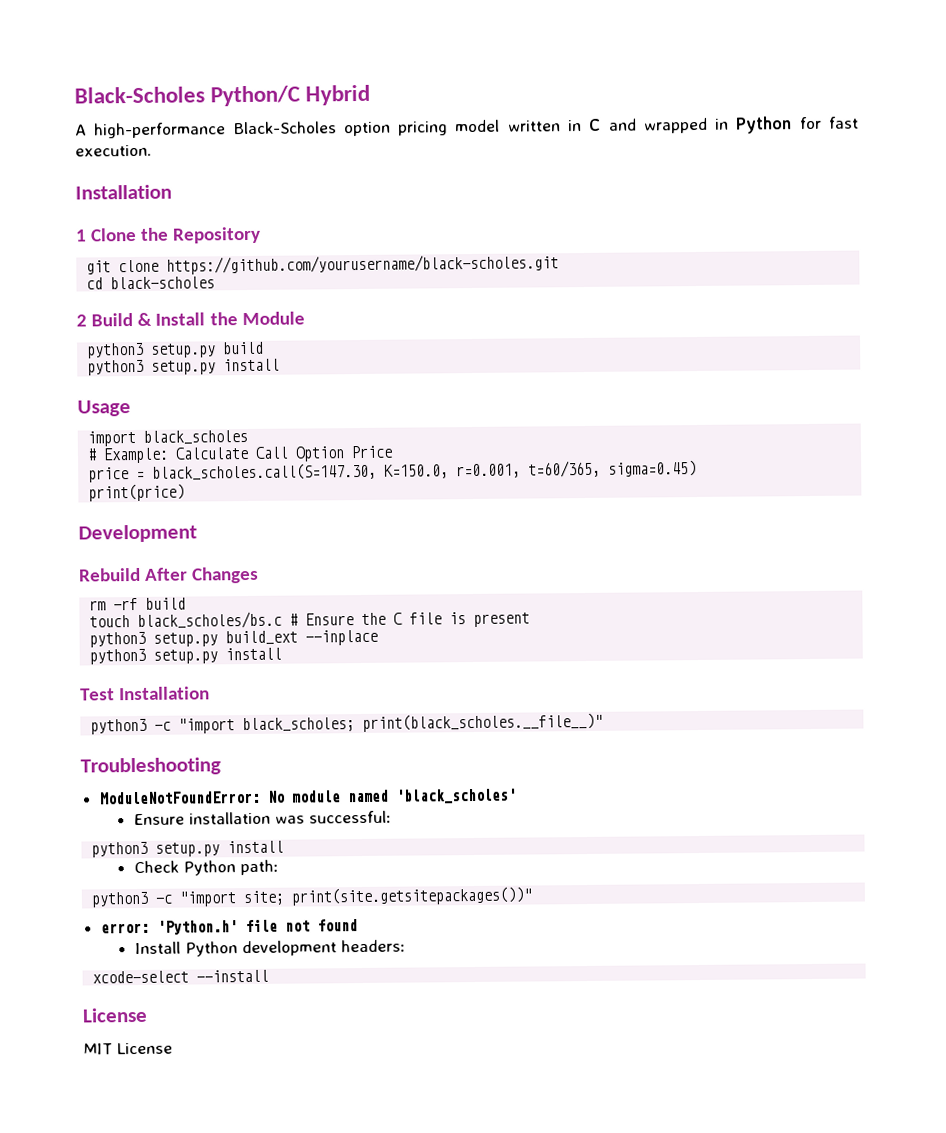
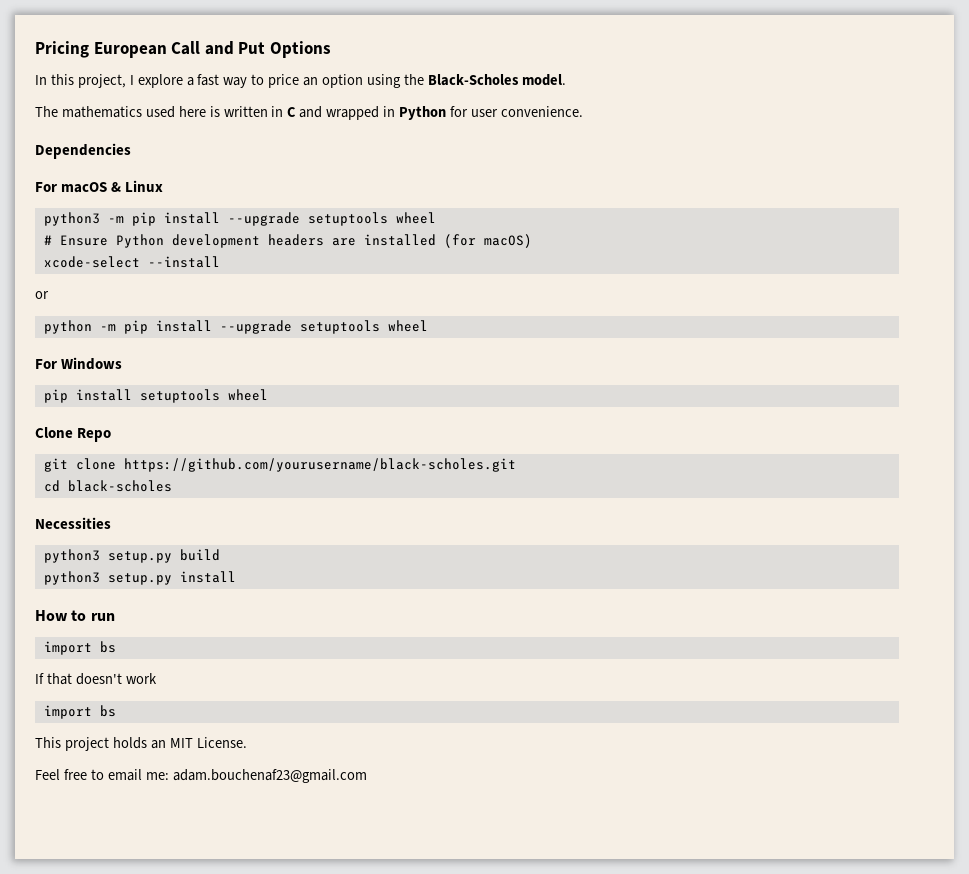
[74,84,371,107] [75,119,501,139] Black-Scholes Python/C Hybrid // A high-performance Black-Scholes option pricing model -> [35,41,331,58] [35,74,566,88] [35,106,220,118] Pricing European Call and Put Options // In this project, I explore a fast way to price an option using the Black-Scholes model. // The mathematics used here is
[829,116,860,129] [75,144,152,157] [75,184,172,200] [75,226,262,244] fast execution. // Installation // 1 Clone the Repository -> [470,106,583,117] [35,143,131,159] [35,180,164,193] [43,212,436,226] [43,234,532,248] [43,256,220,268] [35,291,49,299] [43,320,428,334] [35,357,123,370] [43,389,268,403] [35,427,112,442] user convenience. // Dependencies // For macOS & Linux // python3 -m pip install --upgrade setuptools wheel // # Ensure Python development headers are installed (for macOS) // xcode-select --install // or // python -m pip install --upgrade setuptools wheel // For Windows // pip install setuptools wheel // Clone Repo
[76,311,305,327] 2 Build & Install the Module -> [35,517,111,529] Necessities
[77,400,131,417] [87,429,249,447] [87,445,394,464] [88,460,698,483] [88,483,186,502] [78,524,197,543] [79,566,260,584] [89,597,187,611] [89,611,531,629] [89,629,379,648] [89,647,283,665] [80,686,211,701] [90,712,604,735] [80,757,221,776] [98,788,517,805] [133,810,392,826] [91,840,285,858] [133,859,279,876] [91,886,534,908] [100,919,358,935] [134,939,406,957] [92,969,270,984] [82,1007,148,1023] [83,1042,173,1055] Usage // import black_scholes // # Example: Calculate Call Option Price // price = black_scholes.call(S=147.30, K=150.0, r=0.001, t=60/365, sigma=0.45) // print(price) // Development // Rebuild After Changes // rm -rf build // touch black_scholes/bs.c # Ensure the C file is present // python3 setup.py build_ext --inplace // python3 setup.py install // Test Installation // python3 -c "import black_scholes; print(black_scholes.__file__)" // Troubleshooting // ModuleNotFoundError: No module named 'black_scholes' // Ensure installation was successful: // python3 setup.py install // Check Python path: // python3 -c "import site; print(site.getsitepackages())" // error: 'Python.h' file not found // Install Python development headers: // xcode-select --install // License // MIT License -> [35,610,115,621] [43,641,116,655] [35,673,157,685] [43,705,116,719] [35,737,247,751] [35,769,367,783] How to run // import bs // If that doesn't work // import bs // This project holds an MIT License. // Feel free to email me: adam.bouchenaf23@gmail.com

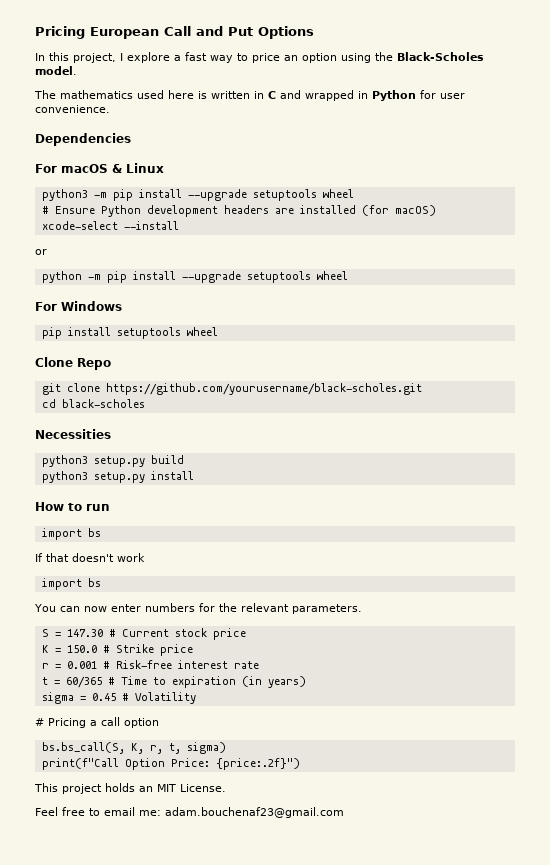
(116, 711) none -> [34,603,362,614] [41,628,246,640] [41,644,193,656] [41,660,259,669] [41,676,306,688] [41,692,196,704] [35,717,159,728] [41,742,226,754] [41,758,300,770] // You can now enter numbers for the relevant parameters. // S = 147.30 # Current stock price // K = 150.0 # Strike price // r = 0.001 # Risk-free interest rate // t = 60/365 # Time to expiration (in years) // sigma = 0.45 # Volatility // # Pricing a call option // bs.bs_call(S, K, r, t, sigma) // print(f"Call Option Price: {price:.2f}")

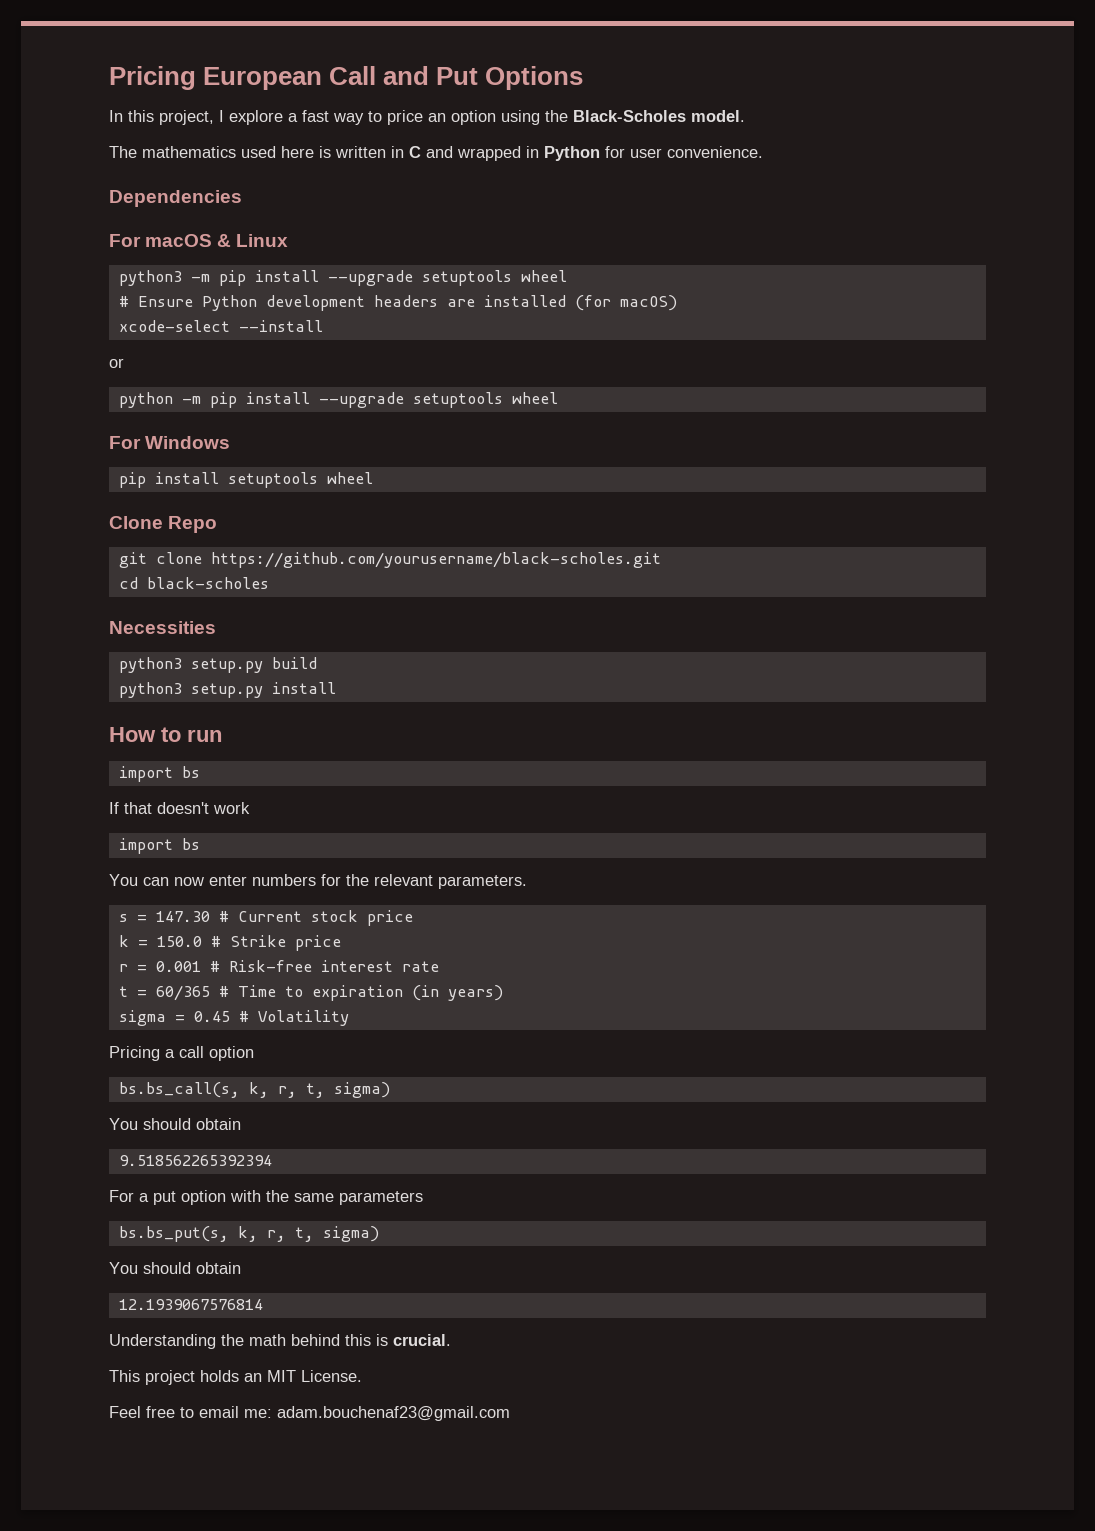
[41,629,49,637] S -> [118,914,128,922] s
[41,645,49,653] K -> [118,935,129,947] k
[35,718,44,726] # -> (349, 1018) none
[41,742,226,754] [41,758,300,770] bs.bs_call(S, K, r, t, sigma) // print(f"Call Option Price: {price:.2f}") -> [118,1082,390,1098] [109,1118,241,1130] [118,1155,272,1166] [109,1190,423,1205] [118,1226,379,1242] [109,1262,241,1274] [118,1299,263,1310] [109,1334,451,1349] bs.bs_call(s, k, r, t, sigma) // You should obtain // 9.518562265392394 // For a put option with the same parameters // bs.bs_put(s, k, r, t, sigma) // You should obtain // 12.1939067576814 // Understanding the math behind this is crucial.

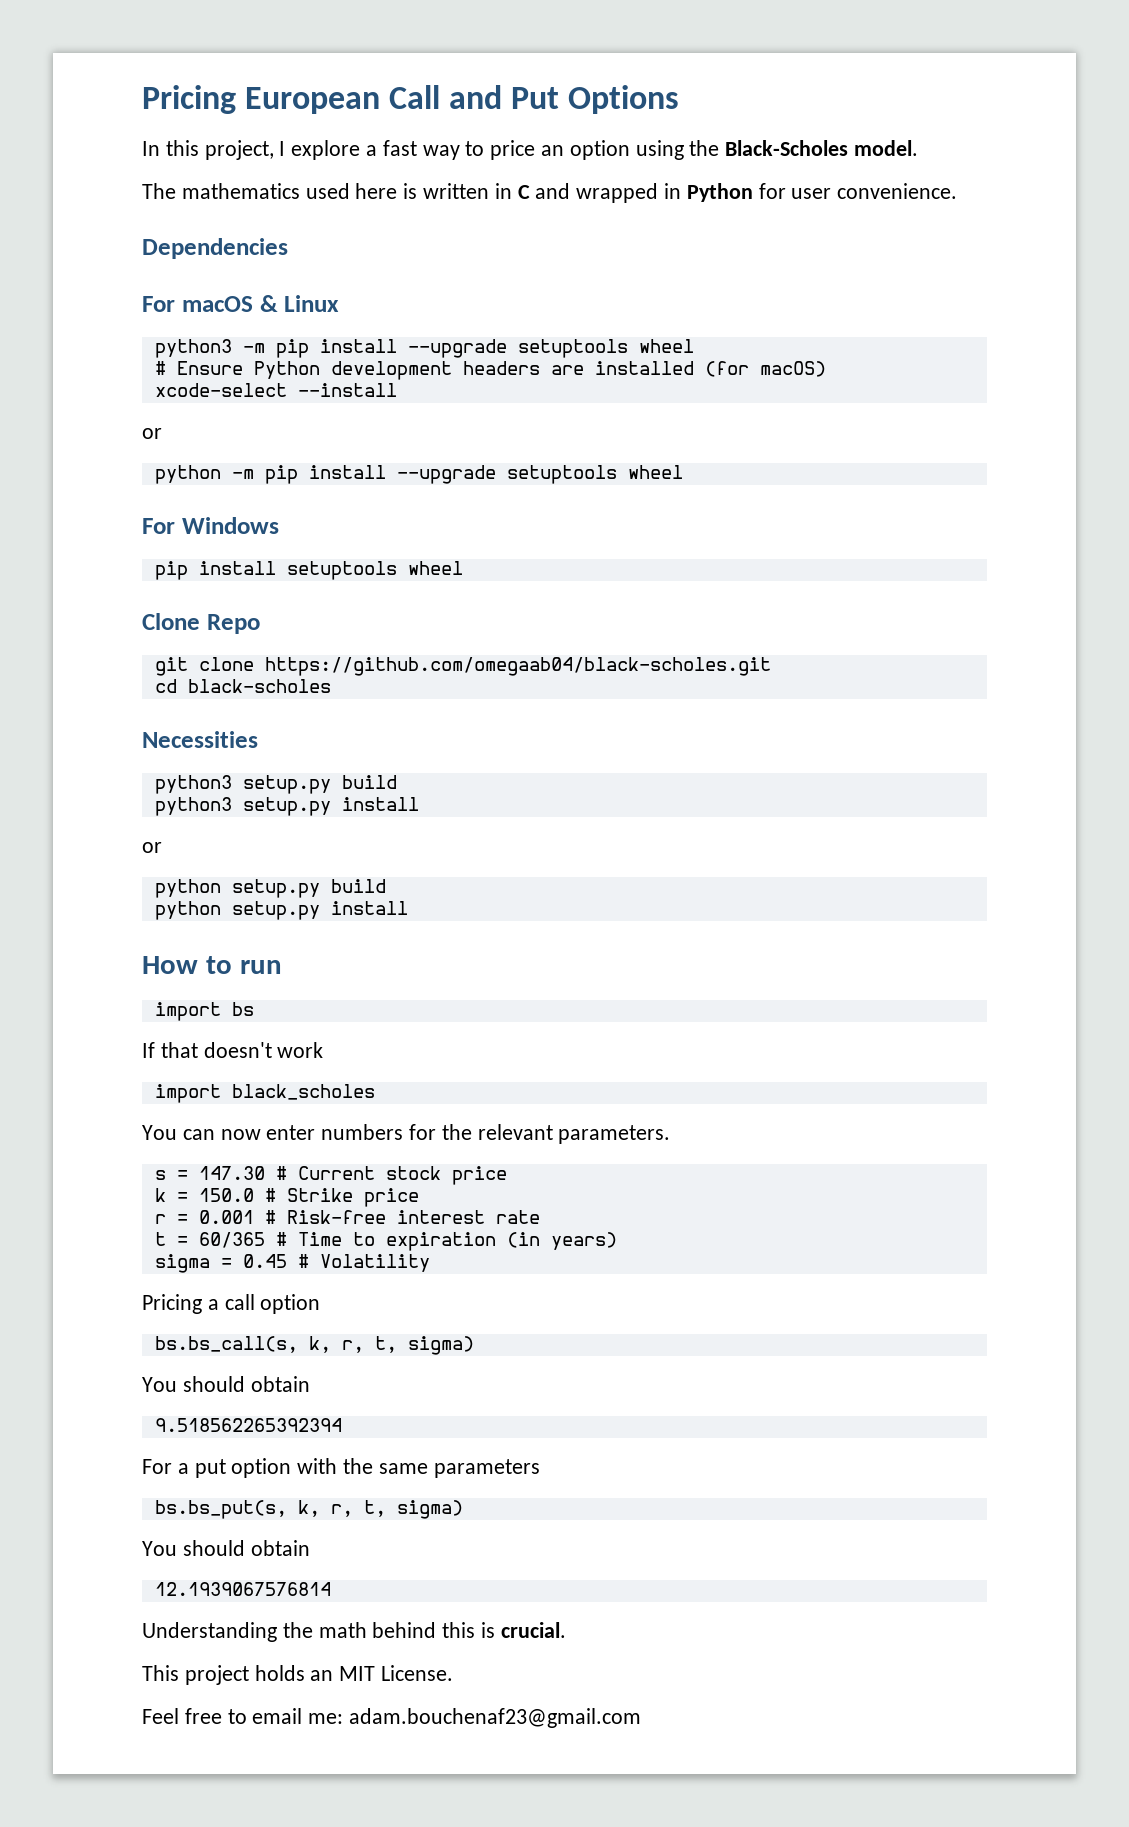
[210,552,661,568] https://github.com/yourusername/black-scholes.git -> [264,657,771,676] https://github.com/omegaab04/black-scholes.git
(336, 688) none -> [142,842,162,853] [154,879,386,898] [154,901,408,920] // or // python setup.py build // python setup.py install
[181,838,200,850] bs -> [231,1084,375,1100] black_scholes

